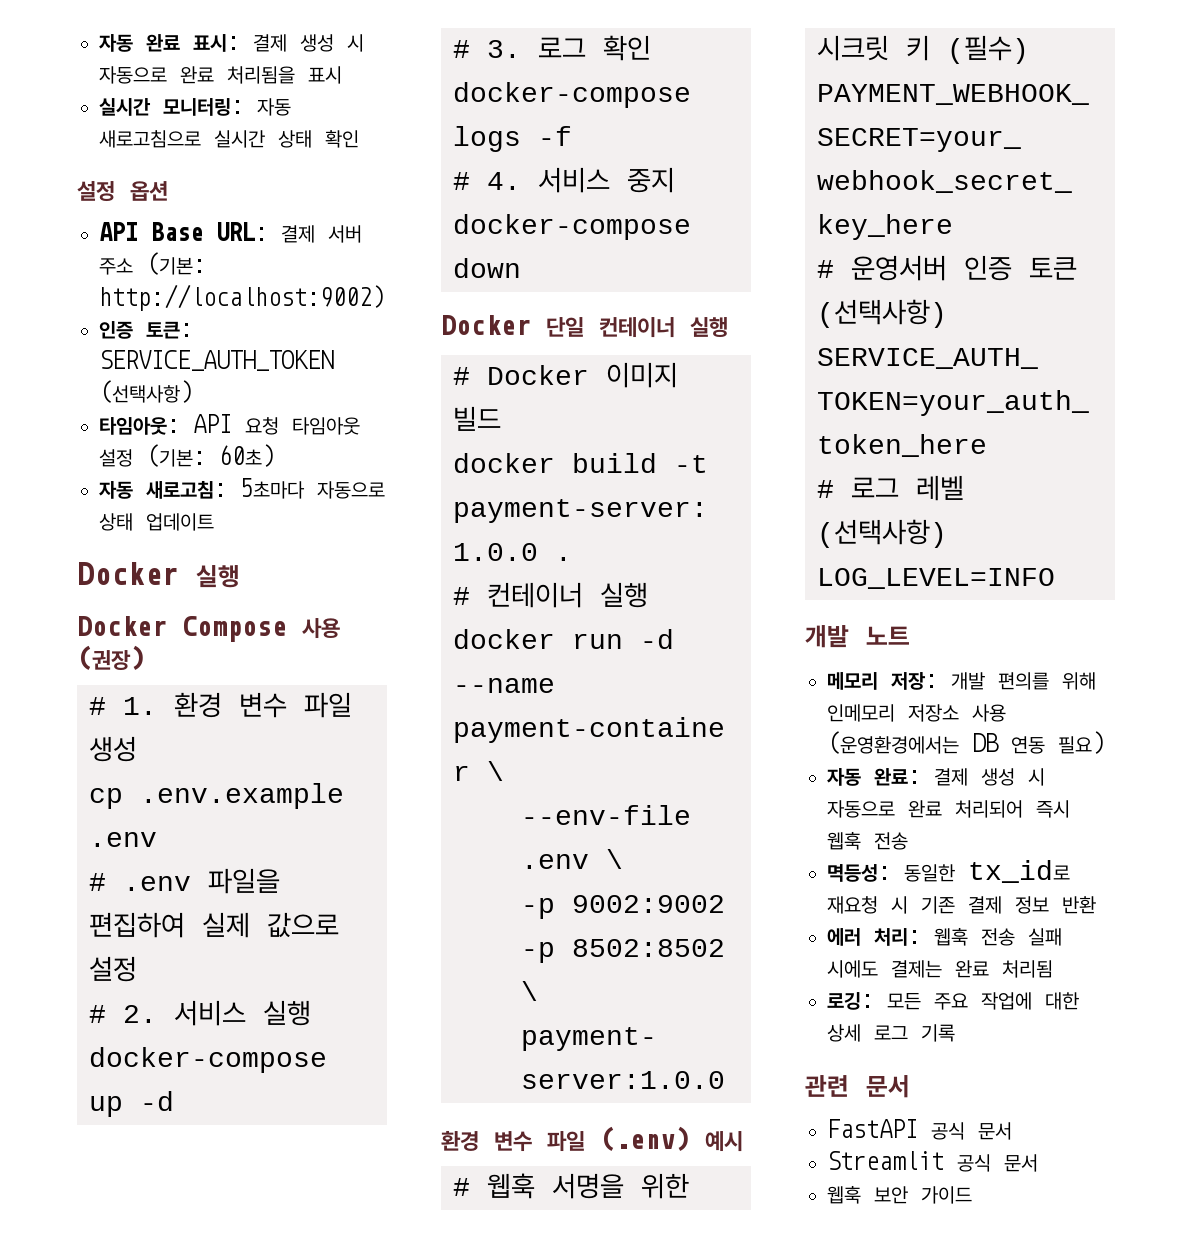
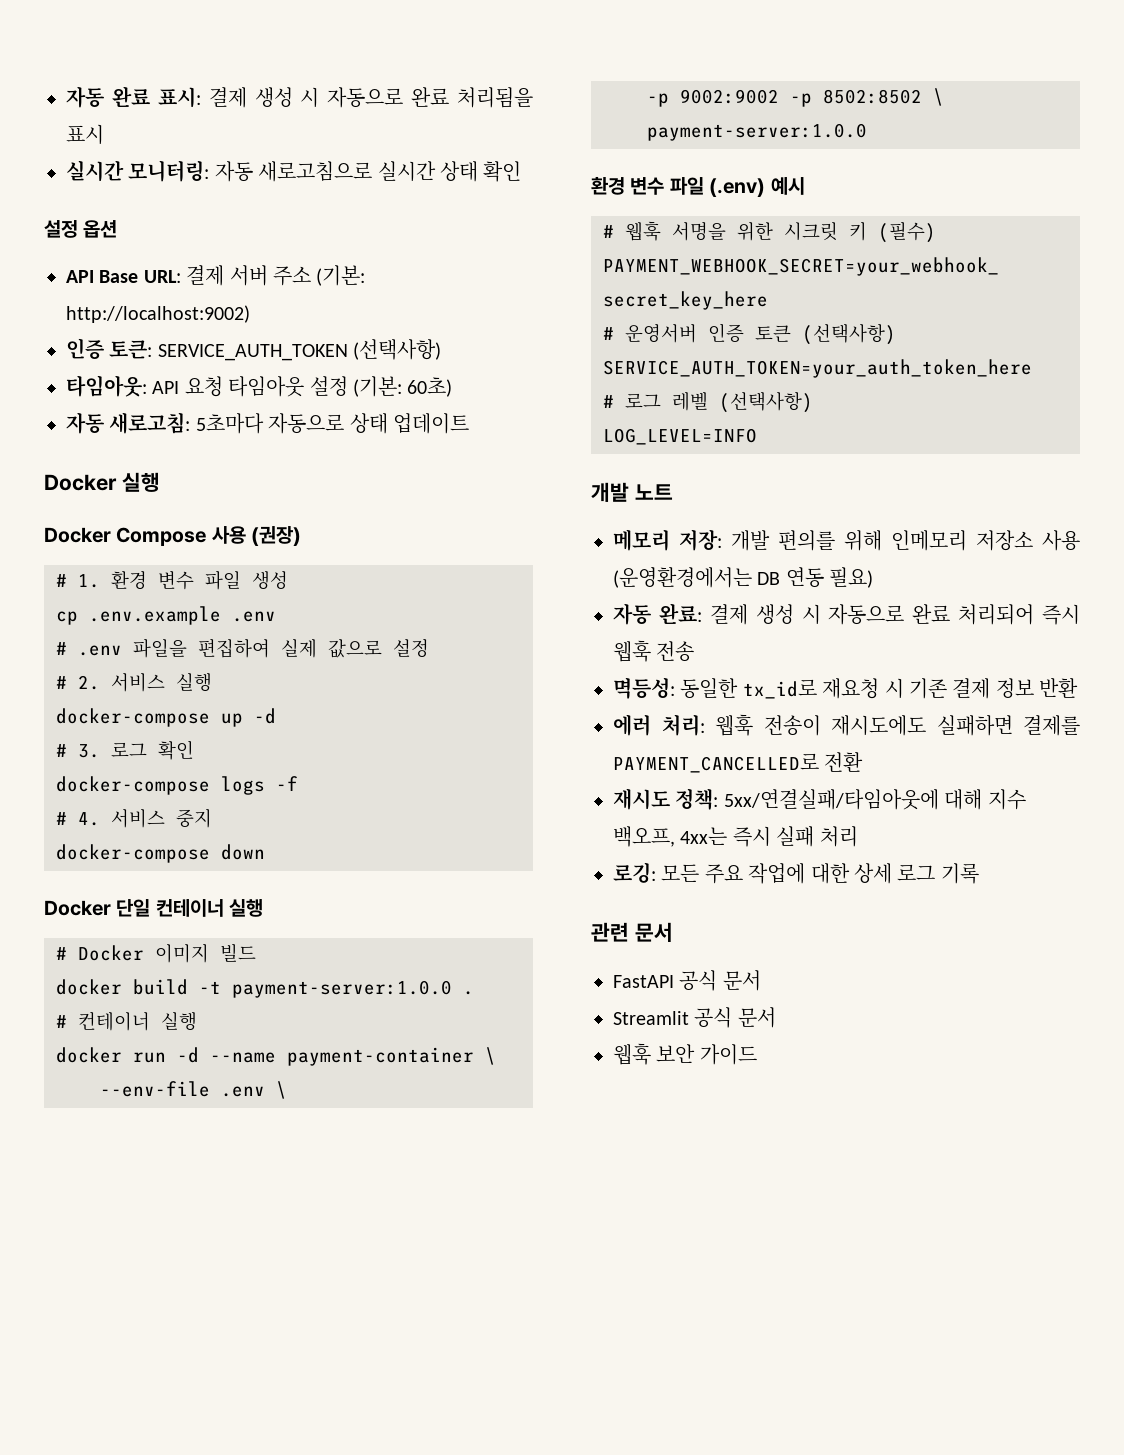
[981,928,1062,946] [827,960,1053,978] 전송 실패 시에도 결제는 완료 처리됨 -> [763,715,1080,736] [613,752,864,773] [613,788,1026,810] [613,826,858,847] 전송이 재시도에도 실패하면 결제를 PAYMENT_CANCELLED로 전환 // 재시도 정책: 5xx/연결실패/타임아웃에 대해 지수 백오프, 4xx는 즉시 실패 처리

